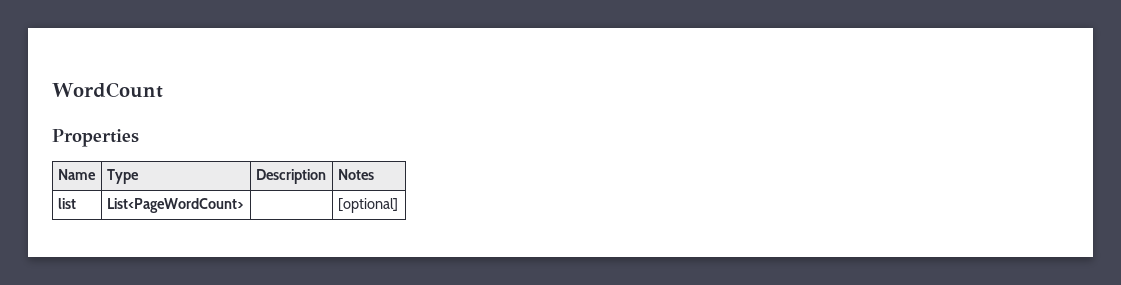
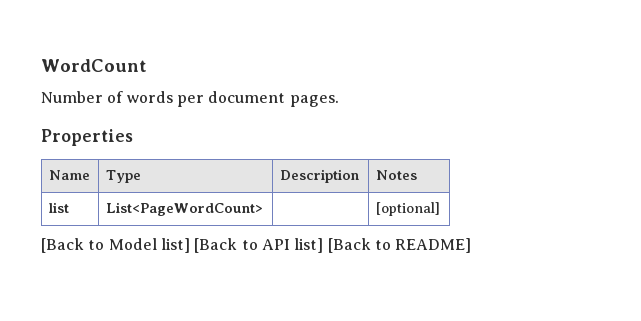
(163, 90) none -> [41,91,339,107] // Number of words per document pages.
(398, 205) none -> [41,238,472,253] // [Back to Model list] [Back to API list] [Back to README]

